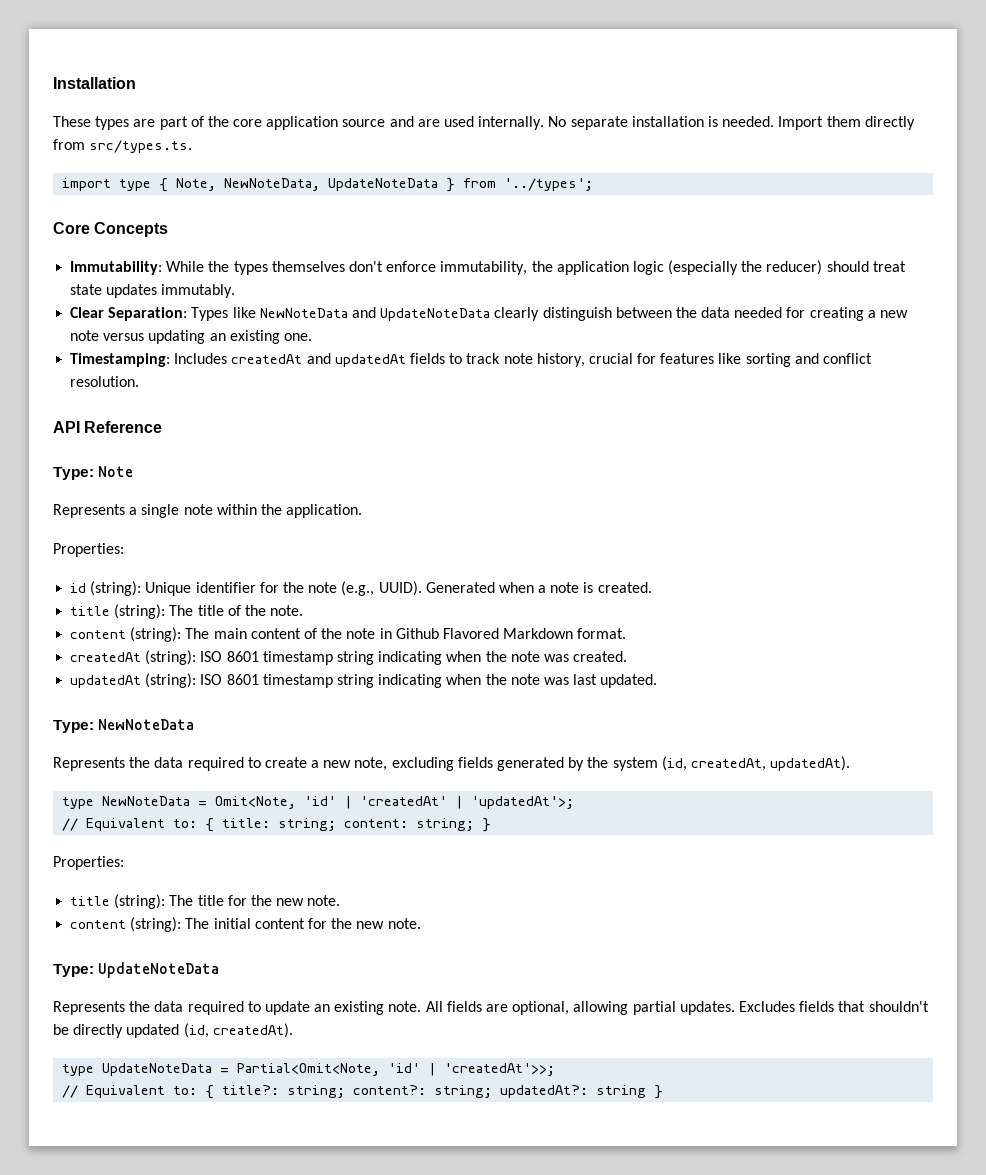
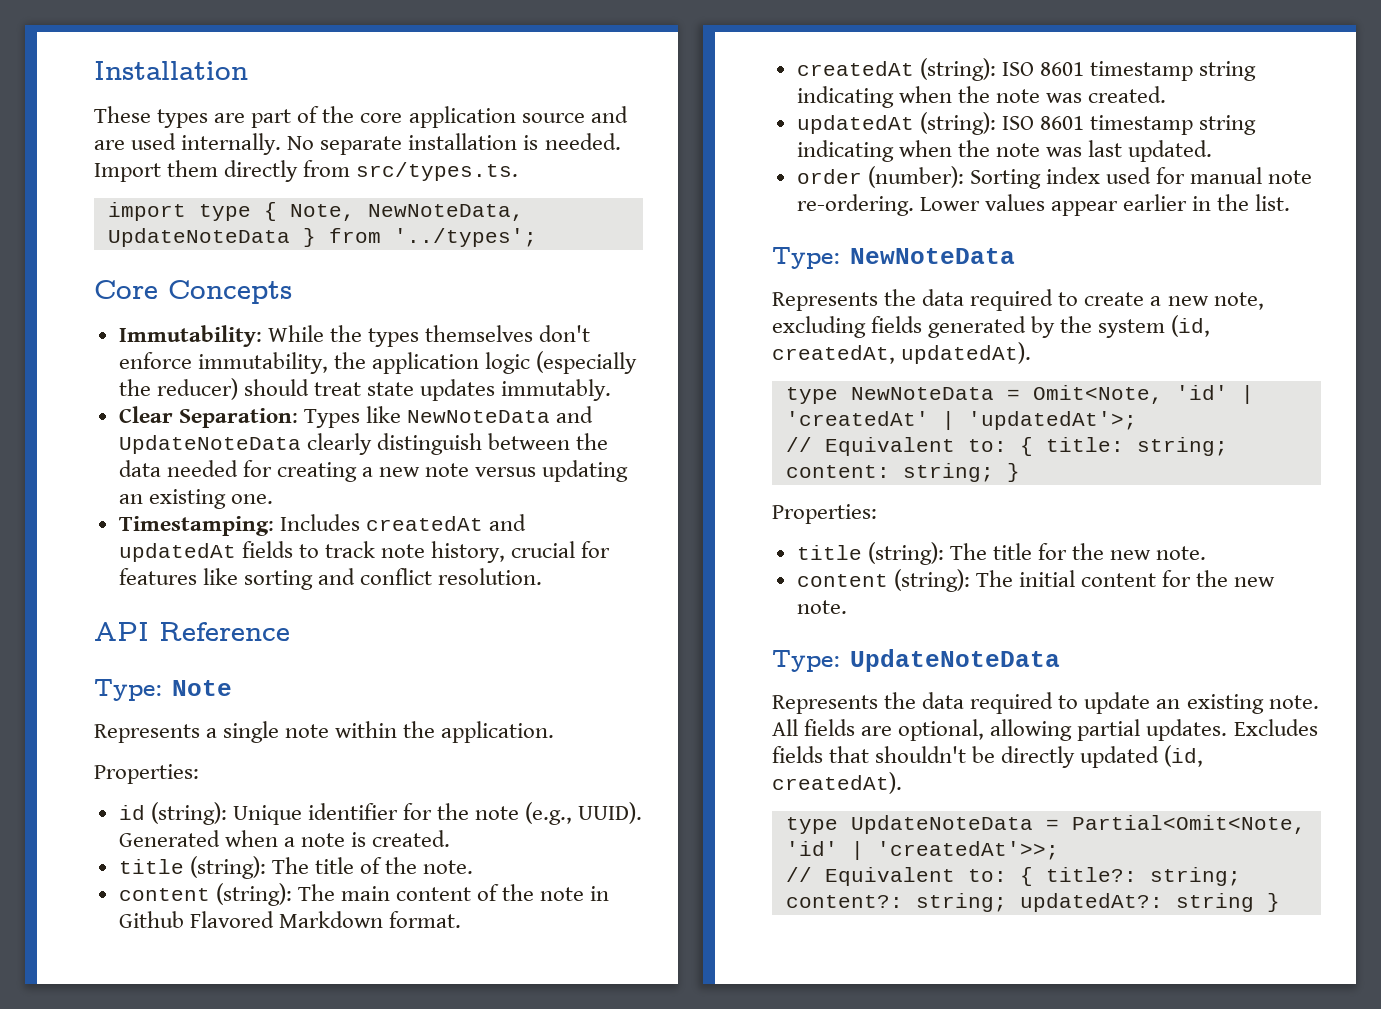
(658, 681) none -> [796,166,1313,189] [796,194,1291,216] // order (number): Sorting index used for manual note re-ordering. Lower values appear earlier in the list.

